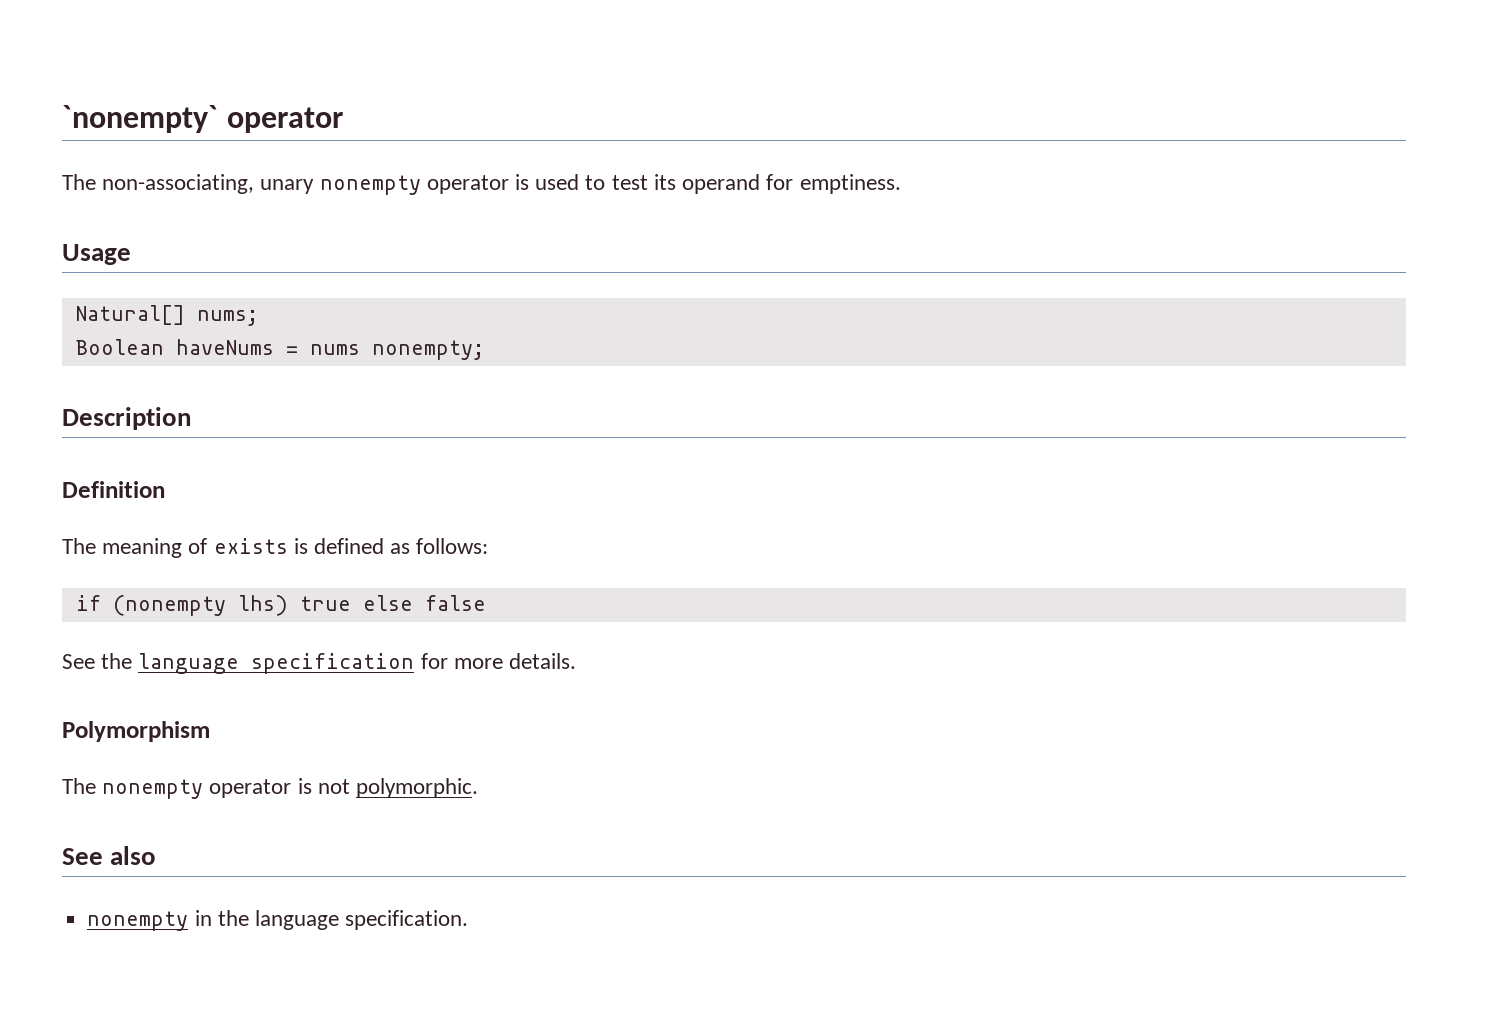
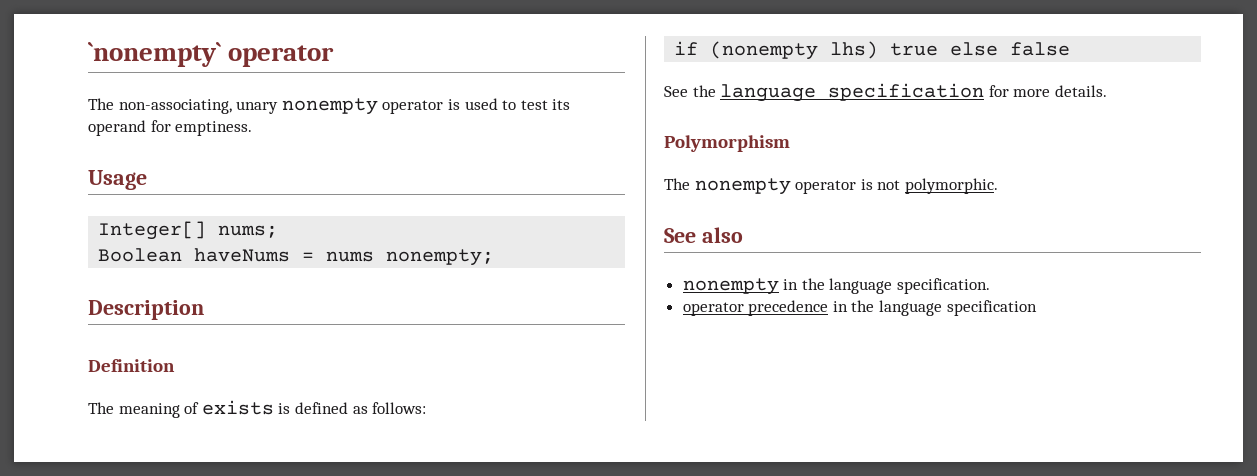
[75,305,185,325] Natural[] -> [98,221,207,240] Integer[]
(469, 920) none -> [682,300,1037,316] // operator precedence in the language specification

